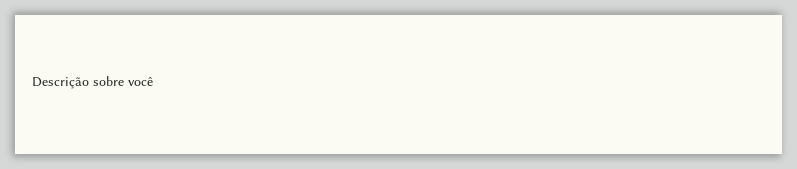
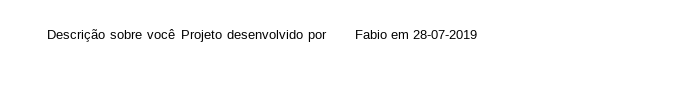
(153, 81) none -> [180,30,477,42] Projeto desenvolvido por Fabio em 28-07-2019

